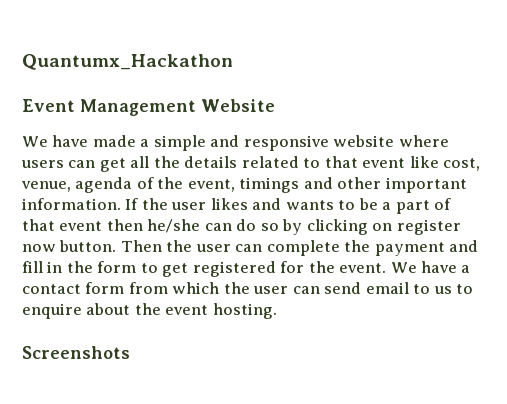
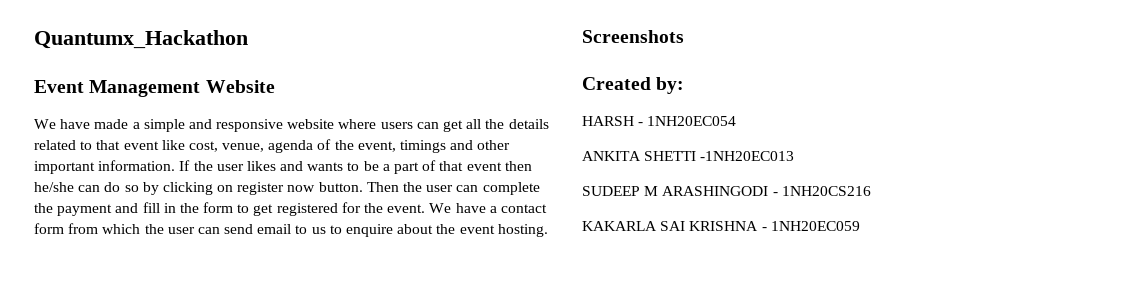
(130, 352) none -> [582,77,685,94] [582,116,737,126] [582,151,795,161] [582,186,871,196] [582,221,860,231] // Created by: // HARSH - 1NH20EC054 // ANKITA SHETTI -1NH20EC013 // SUDEEP M ARASHINGODI - 1NH20CS216 // KAKARLA SAI KRISHNA - 1NH20EC059

